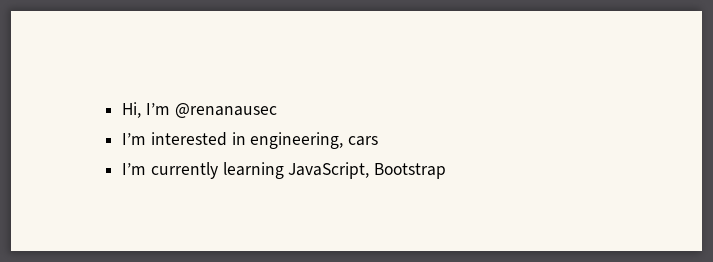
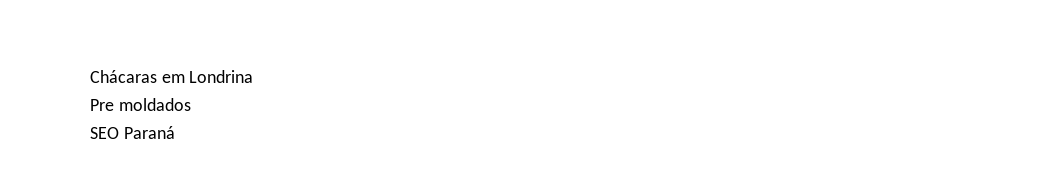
[122,102,277,118] [122,132,379,149] [122,162,447,179] Hi, I’m @renanausec // I’m interested in engineering, cars // I’m currently learning JavaScript, Bootstrap -> [90,70,254,83] [90,98,191,111] [90,126,175,139] Chácaras em Londrina // Pre moldados // SEO Paraná

